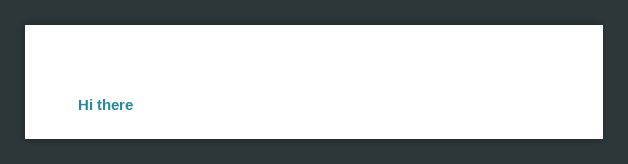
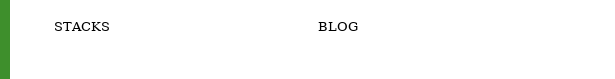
[78,99,134,110] Hi there -> [54,22,110,31] [318,22,358,31] STACKS // BLOG

